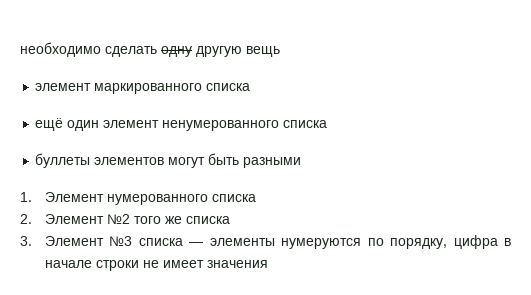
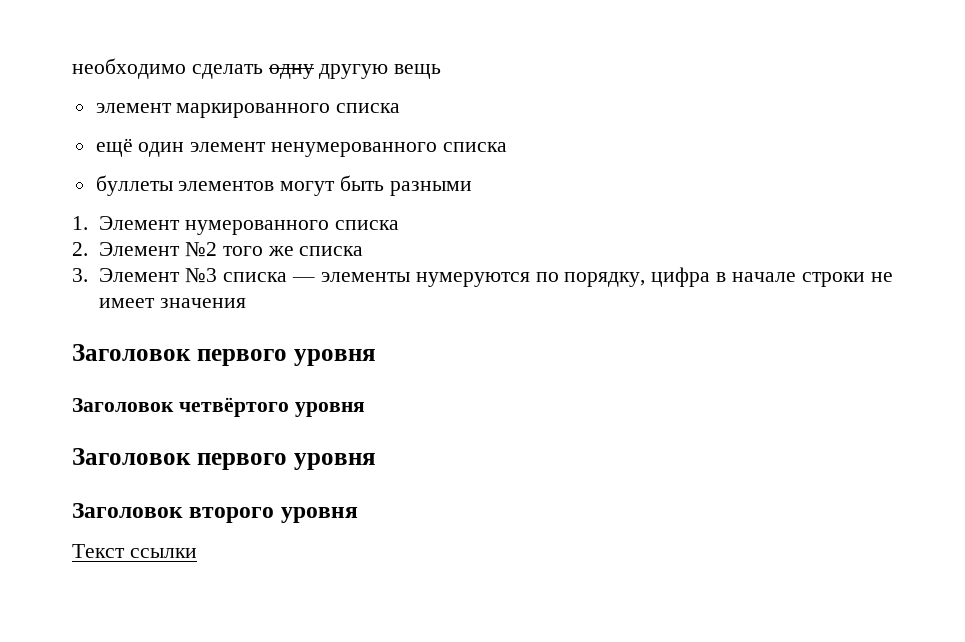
(268, 264) none -> [72,344,376,366] [72,397,365,417] [72,448,376,470] [72,503,358,523] [72,544,197,558] // Заголовок первого уровня // Заголовок четвёртого уровня // Заголовок первого уровня // Заголовок второго уровня // Текст ссылки

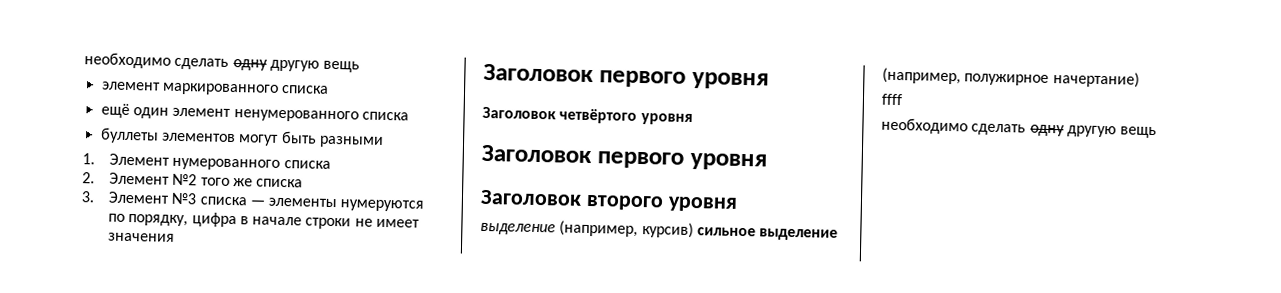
[72,544,197,558] Текст ссылки -> [480,220,839,241] [882,67,1140,88] [881,93,903,106] [881,117,1158,139] выделение (например, курсив) сильное выделение (например, полужирное начертание) // ffff // необходимо сделать одну другую вещь

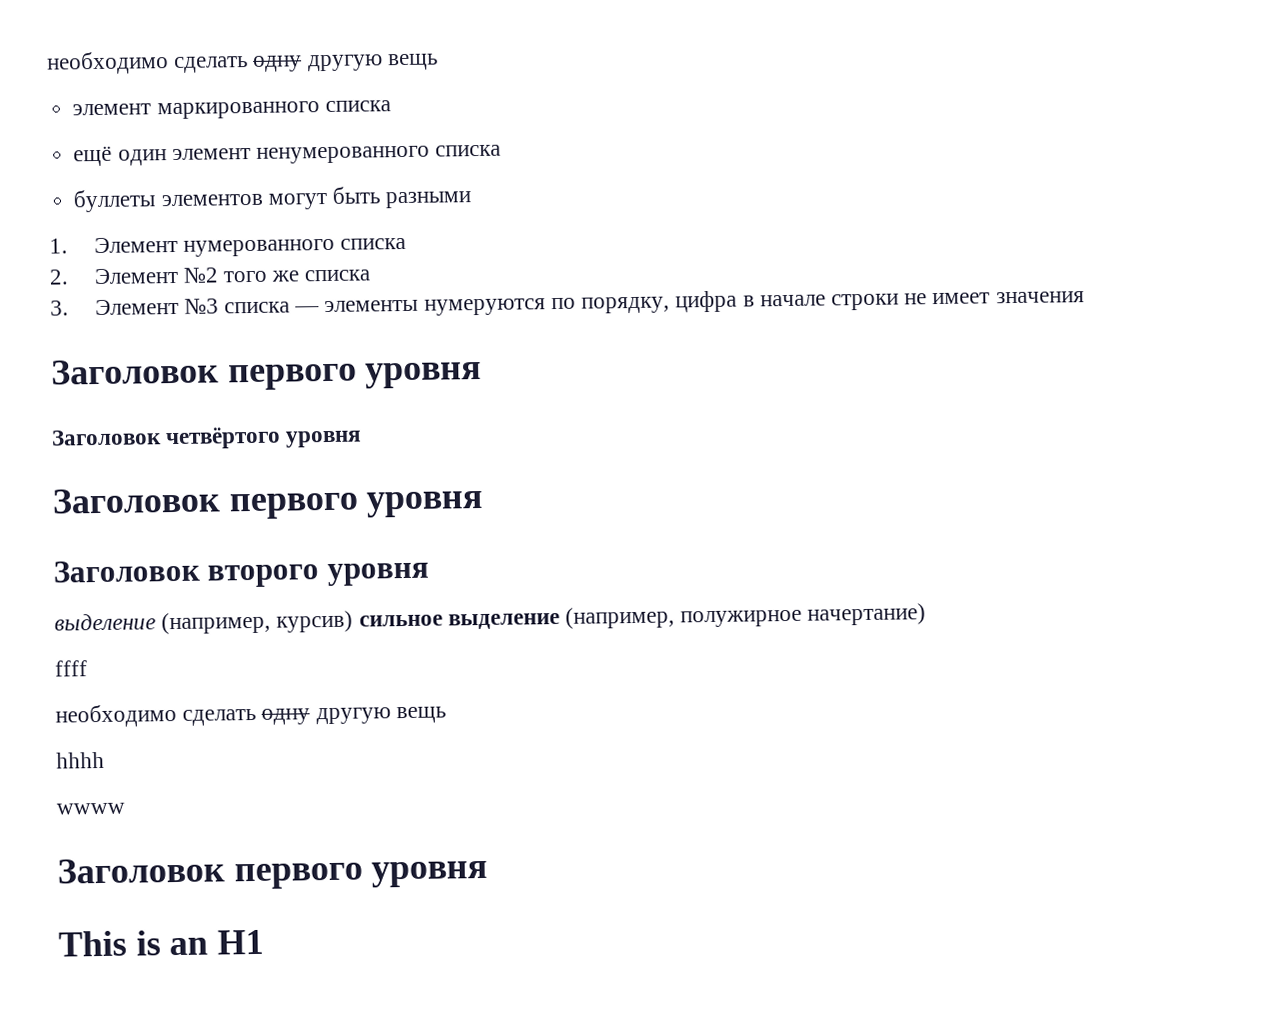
(1158, 132) none -> [56,751,105,769] [56,802,125,815] [57,857,488,890] [58,929,265,957] // hhhh // wwww // Заголовок первого уровня // This is an H1

